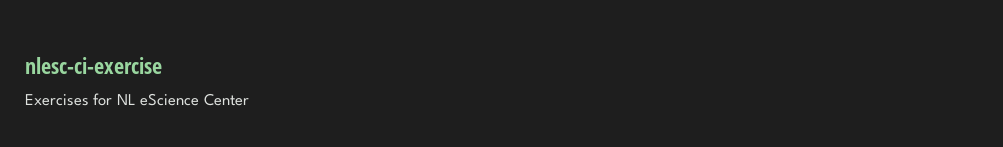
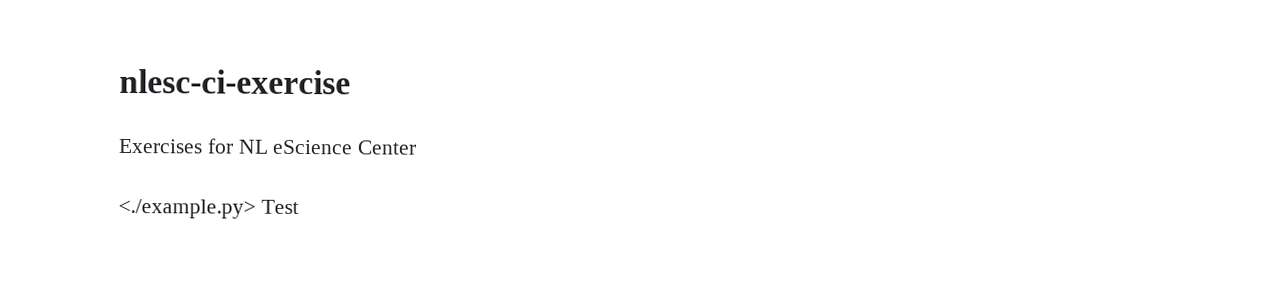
(249, 99) none -> [118,198,299,219] // <./example.py> Test

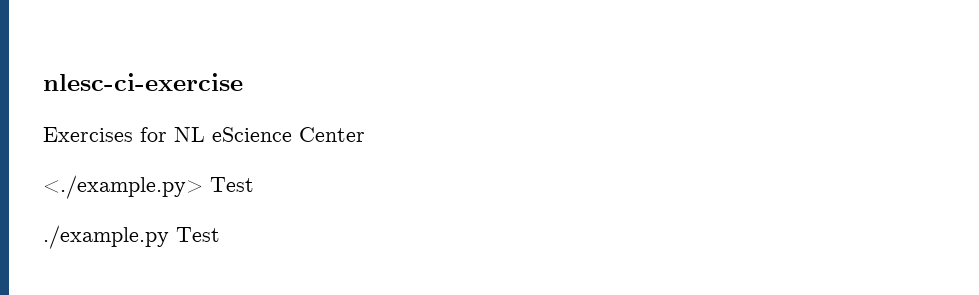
(299, 207) none -> [43,225,220,249] // ./example.py Test

